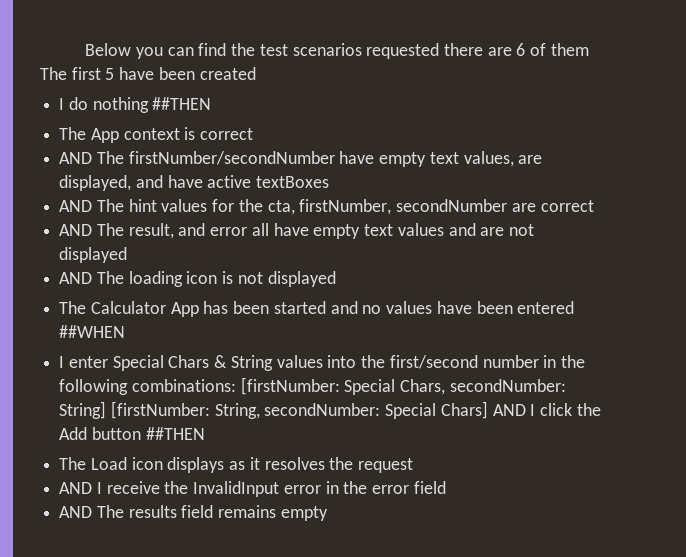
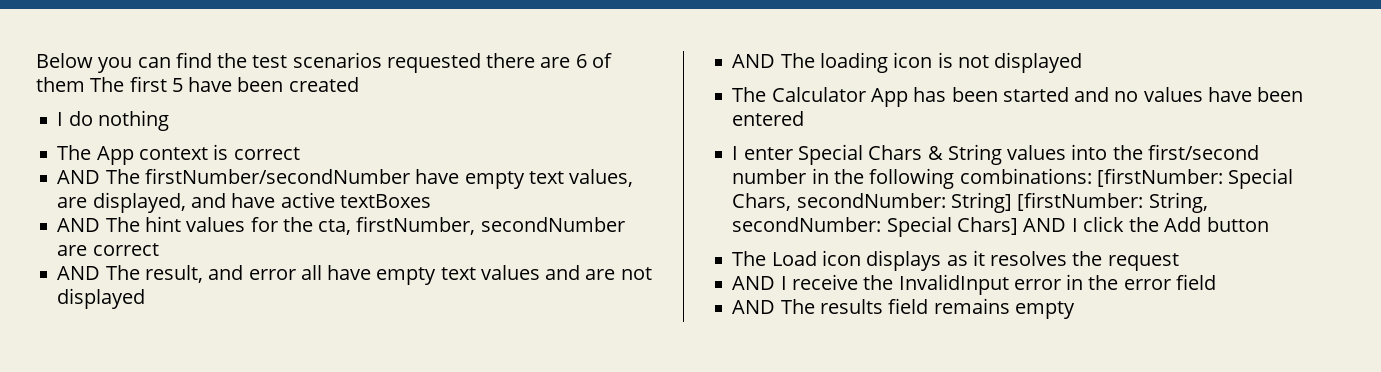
[152,97,212,110] ##THEN -> (169, 120) none
[59,325,126,338] ##WHEN -> (805, 118) none
[145,427,205,440] ##THEN -> (1269, 224) none

